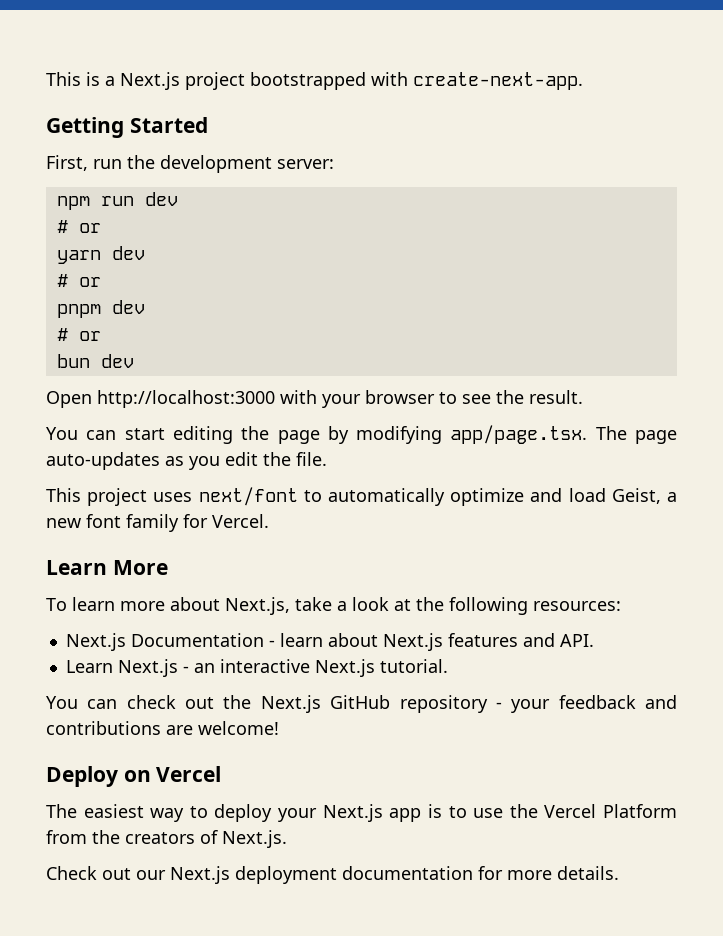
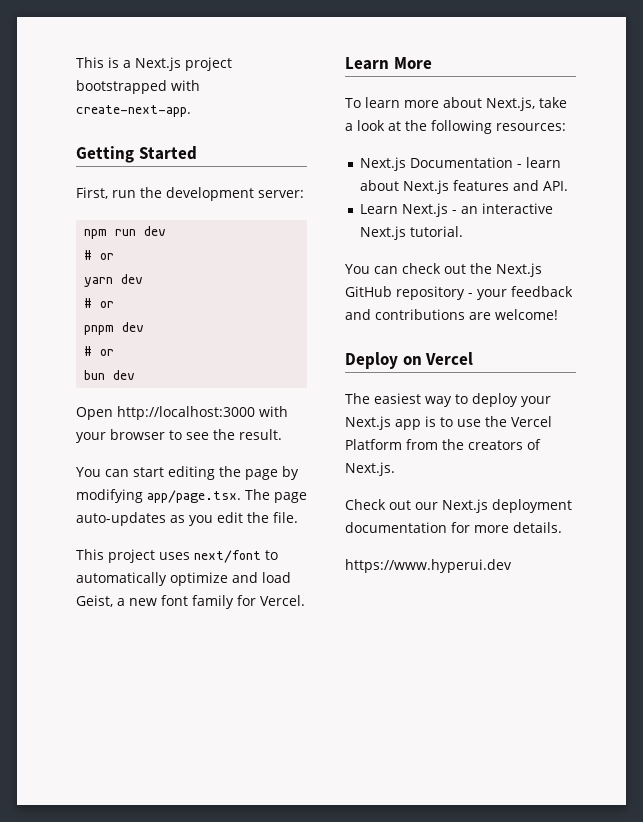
(619, 873) none -> [345,559,512,573] // https://www.hyperui.dev

